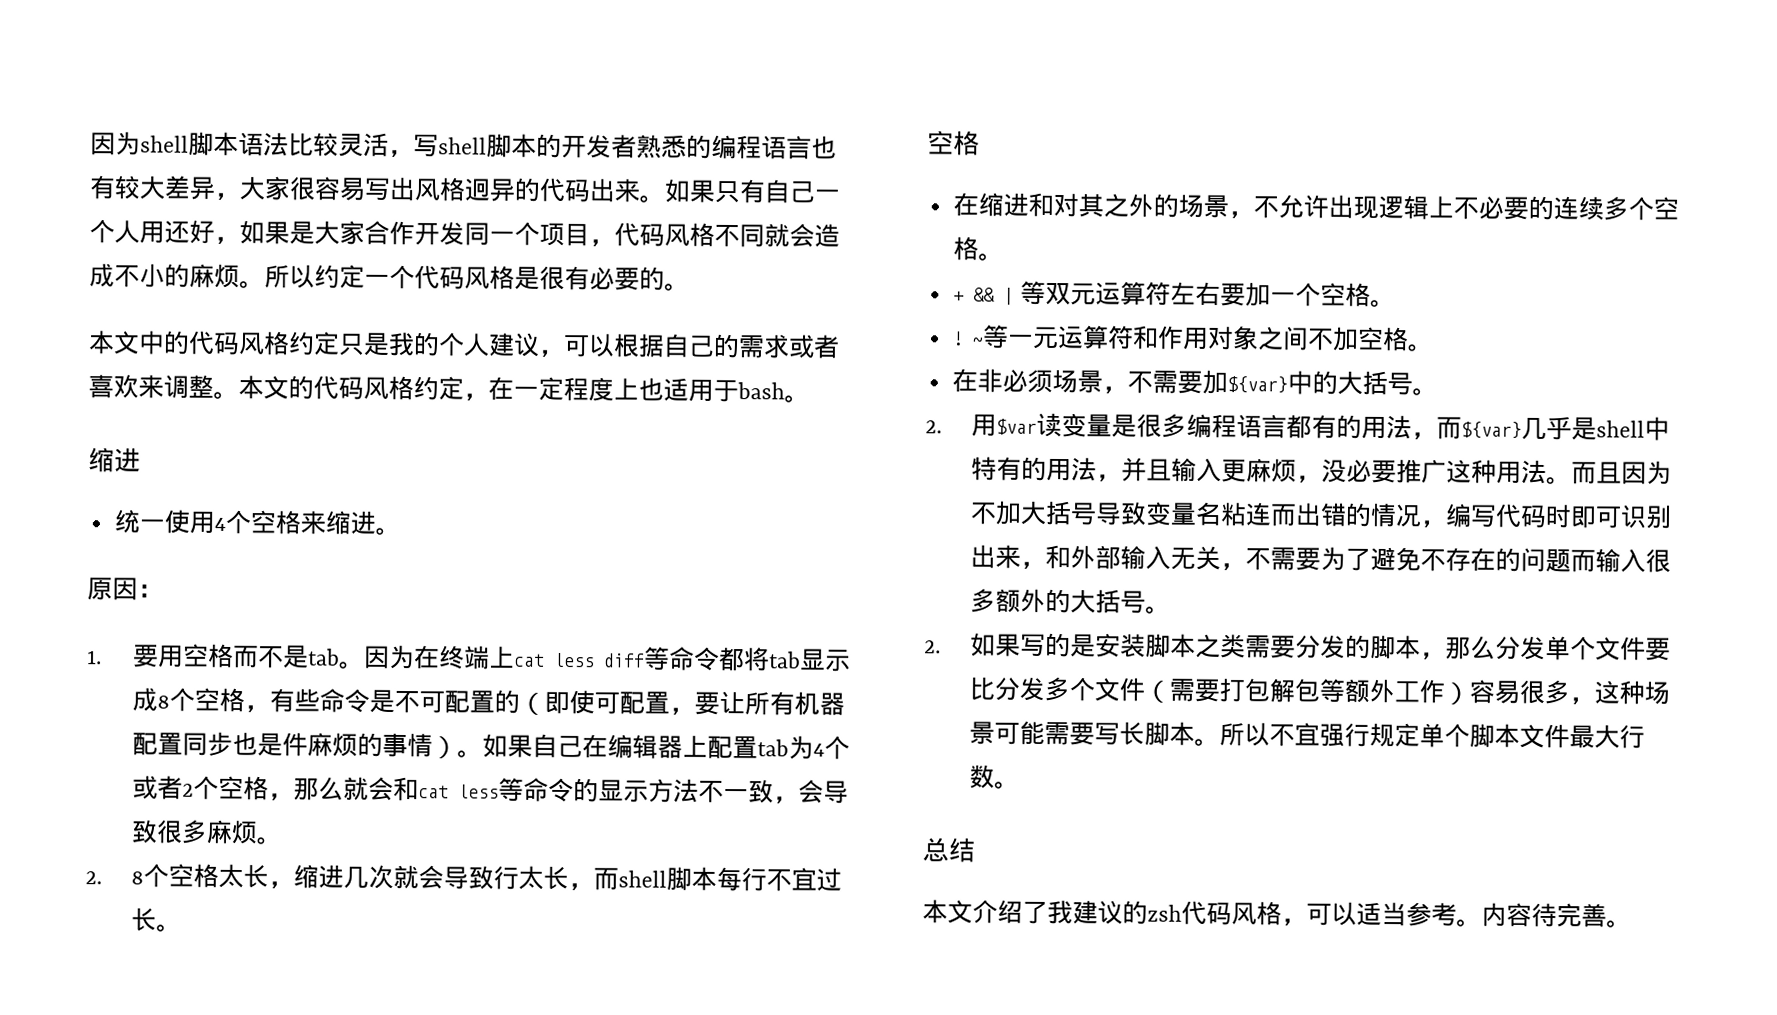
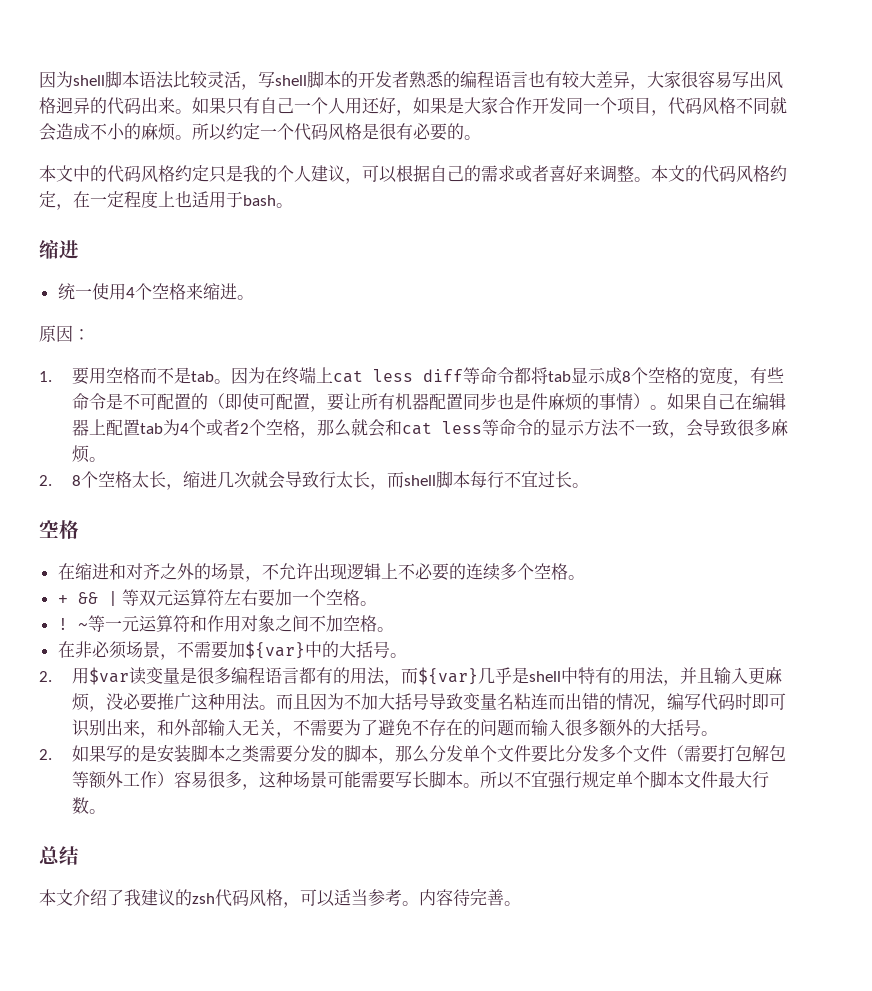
[113,374,139,399] 欢 -> [566,165,583,182] 好
(246, 700) none -> [682,367,734,384] 的宽度
[1077,193,1104,218] 其 -> [142,563,160,580] 齐

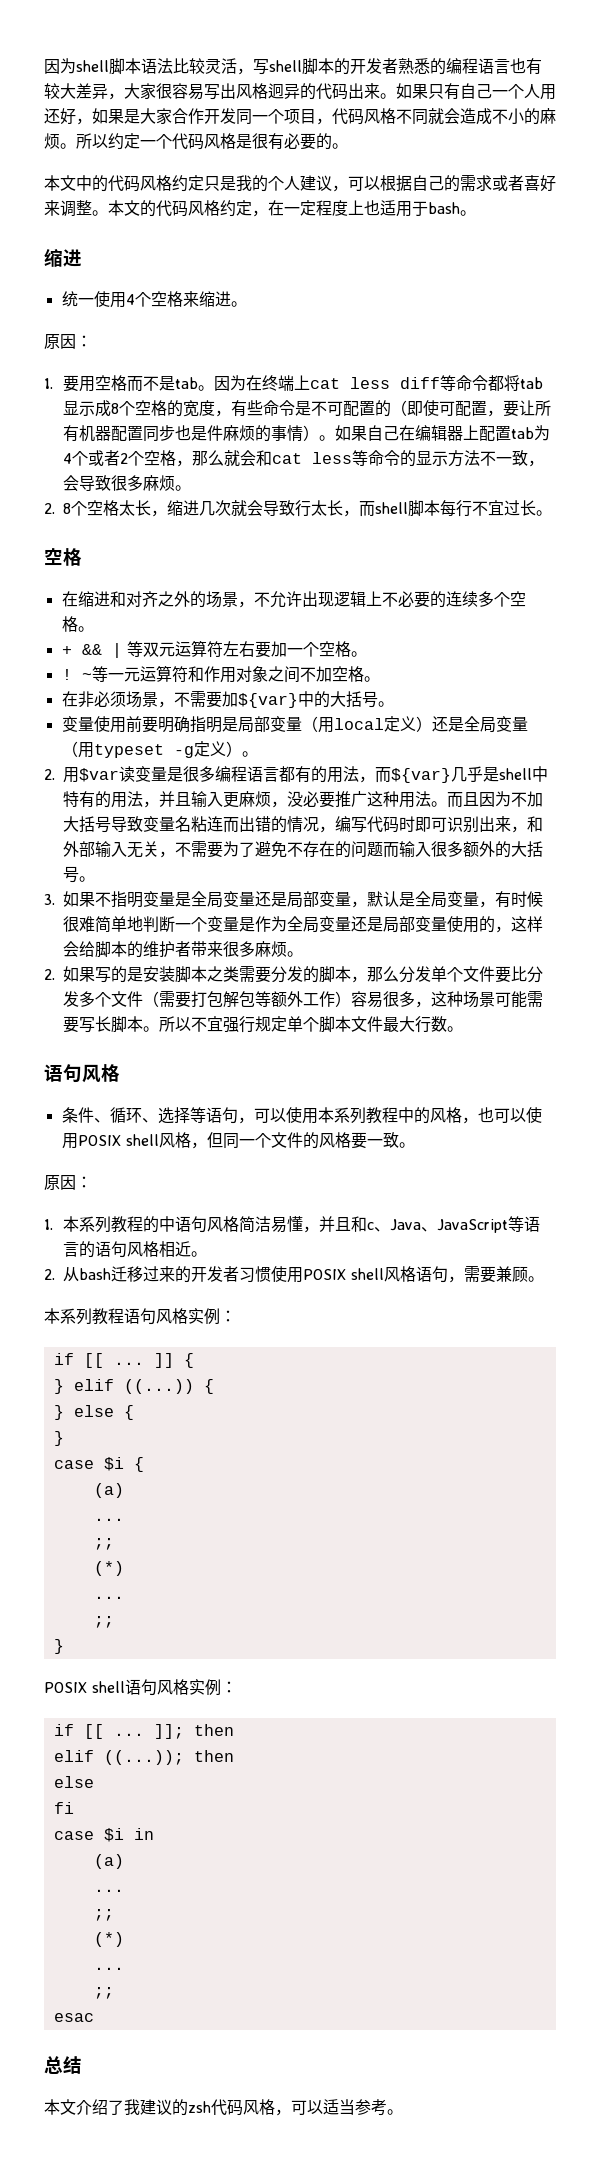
(407, 655) none -> [61,716,528,733] [61,741,258,758] // 变量使用前要明确指明是局部变量（用local定义）还是全局变量（用typeset -g定义）。
(719, 733) none -> [44,891,544,908] [63,916,544,933] [63,941,304,958] // 3.如果不指明变量是全局变量还是局部变量，默认是全局变量，有时候很难简单地判断一个变量是作为全局变量还是局部变量使用的，这样会给脚本的维护者带来很多麻烦。
(107, 811) none -> [44,1064,120,1083] [61,1107,542,1124] [61,1132,415,1149] [44,1175,92,1190] [44,1216,541,1233] [63,1241,208,1258] [44,1266,545,1283] [44,1308,236,1325] [53,1353,194,1368] [53,1379,214,1394] [53,1405,134,1420] [53,1431,64,1446] [53,1457,144,1472] [93,1483,124,1498] [93,1518,124,1521] [93,1538,114,1550] [93,1561,124,1576] [93,1596,124,1599] [93,1616,114,1628] [53,1639,64,1654] [44,1679,237,1696] [53,1724,234,1739] [53,1750,234,1765] [53,1776,94,1788] [53,1802,74,1814] [53,1828,154,1842] [93,1854,124,1869] [93,1889,124,1892] [93,1909,114,1921] [93,1932,124,1947] [93,1967,124,1970] [93,1987,114,1999] [53,2013,94,2022] // 语句风格 // 条件、循环、选择等语句，可以使用本系列教程中的风格，也可以使用POSIX shell风格，但同一个文件的风格要一致。 // 原因： // 1.本系列教程的中语句风格简洁易懂，并且和c、Java、JavaScript等语言的语句风格相近。 // 2.从bash迁移过来的开发者习惯使用POSIX shell风格语句，需要兼顾。 // 本系列教程语句风格实例： // if [[ ... ]] { // } elif ((...)) { // } else { // } // case $i { // (a) // ... // ;; // (*) // ... // ;; // } // POSIX shell语句风格实例： // if [[ ... ]]; then // elif ((...)); then // else // fi // case $i in // (a) // ... // ;; // (*) // ... // ;; // esac
[419,889,521,906] 内容待完善。 -> (403, 2112) none

